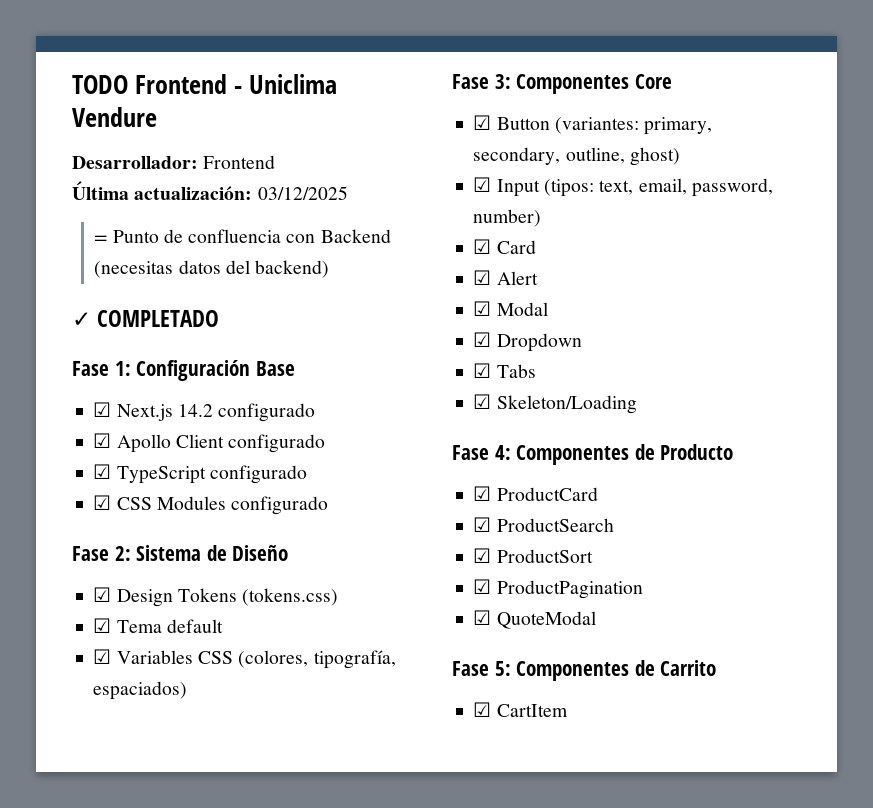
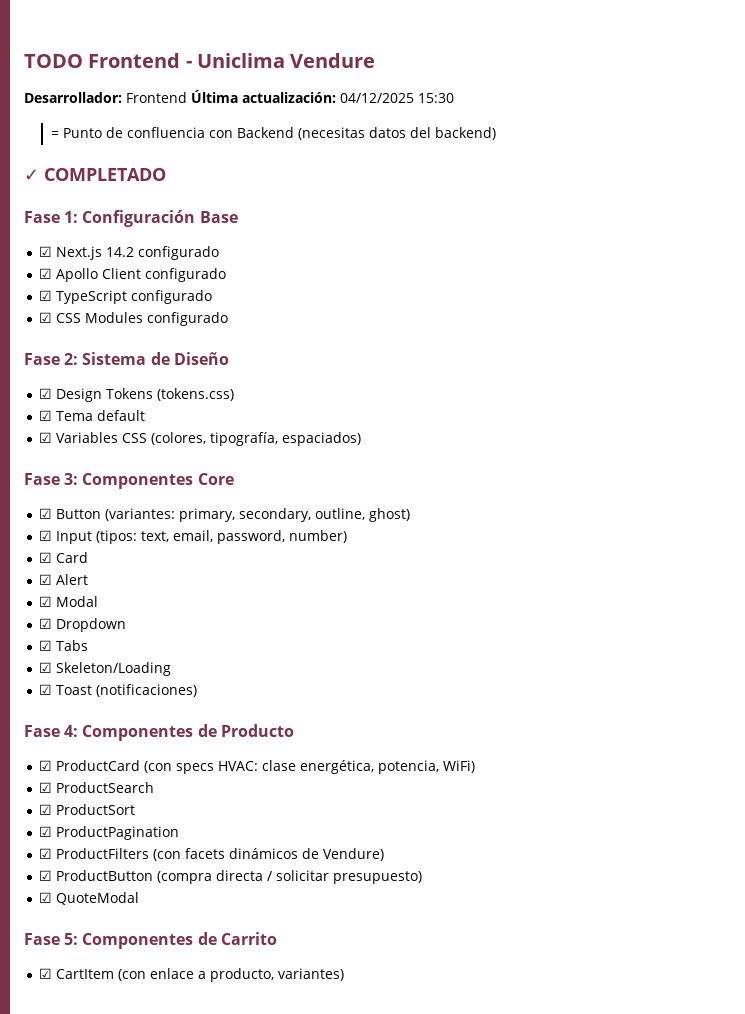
(276, 162) // -> (187, 97) none
[257,186,348,200] 03/12/2025 -> [340,93,454,103] 04/12/2025 15:30
(637, 404) none -> [39,684,198,697] // ☑ Toast (notificaciones)
(598, 494) none -> [144,760,476,774] (con specs HVAC: clase energética, potencia, WiFi)
(643, 589) none -> [39,848,385,861] [39,870,423,884] // ☑ ProductFilters (con facets dinámicos de Vendure) // ☑ ProductButton (compra directa / solicitar presupuesto)
(568, 710) none -> [118,968,345,982] (con enlace a producto, variantes)

